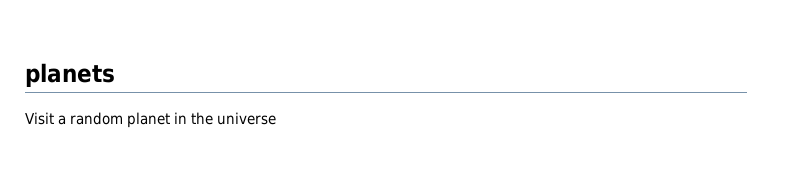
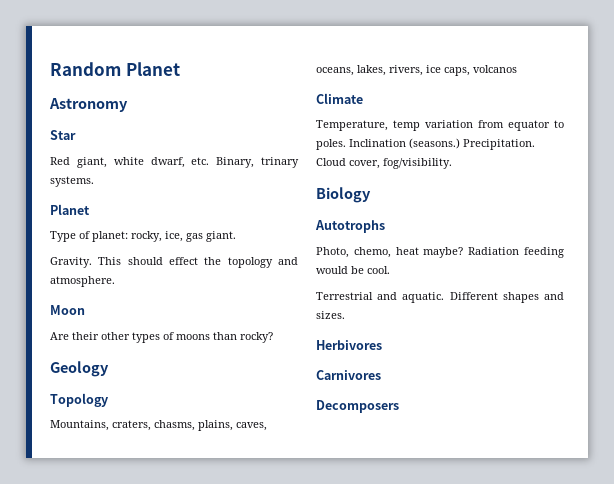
[25,63,115,87] [25,112,277,128] planets // Visit a random planet in the universe -> [50,62,180,76] [49,98,128,112] [50,130,76,140] [50,157,299,168] [50,176,94,187] [50,204,90,215] [50,231,236,242] [50,257,298,268] [50,276,115,287] [50,305,85,315] [50,332,273,343] [50,361,109,377] [50,393,108,407] [50,420,267,431] [316,65,517,76] [316,93,363,104] [316,120,564,131] [316,138,535,150] [316,158,452,169] [316,187,371,203] [315,220,385,233] [316,247,564,258] [316,266,390,274] [316,292,564,303] [316,311,345,319] [316,340,382,350] [316,370,381,380] [316,400,399,413] Random Planet // Astronomy // Star // Red giant, white dwarf, etc. Binary, trinary systems. // Planet // Type of planet: rocky, ice, gas giant. // Gravity. This should effect the topology and atmosphere. // Moon // Are their other types of moons than rocky? // Geology // Topology // Mountains, craters, chasms, plains, caves, oceans, lakes, rivers, ice caps, volcanos // Climate // Temperature, temp variation from equator to poles. Inclination (seasons.) Precipitation. Cloud cover, fog/visibility. // Biology // Autotrophs // Photo, chemo, heat maybe? Radiation feeding would be cool. // Terrestrial and aquatic. Different shapes and sizes. // Herbivores // Carnivores // Decomposers

